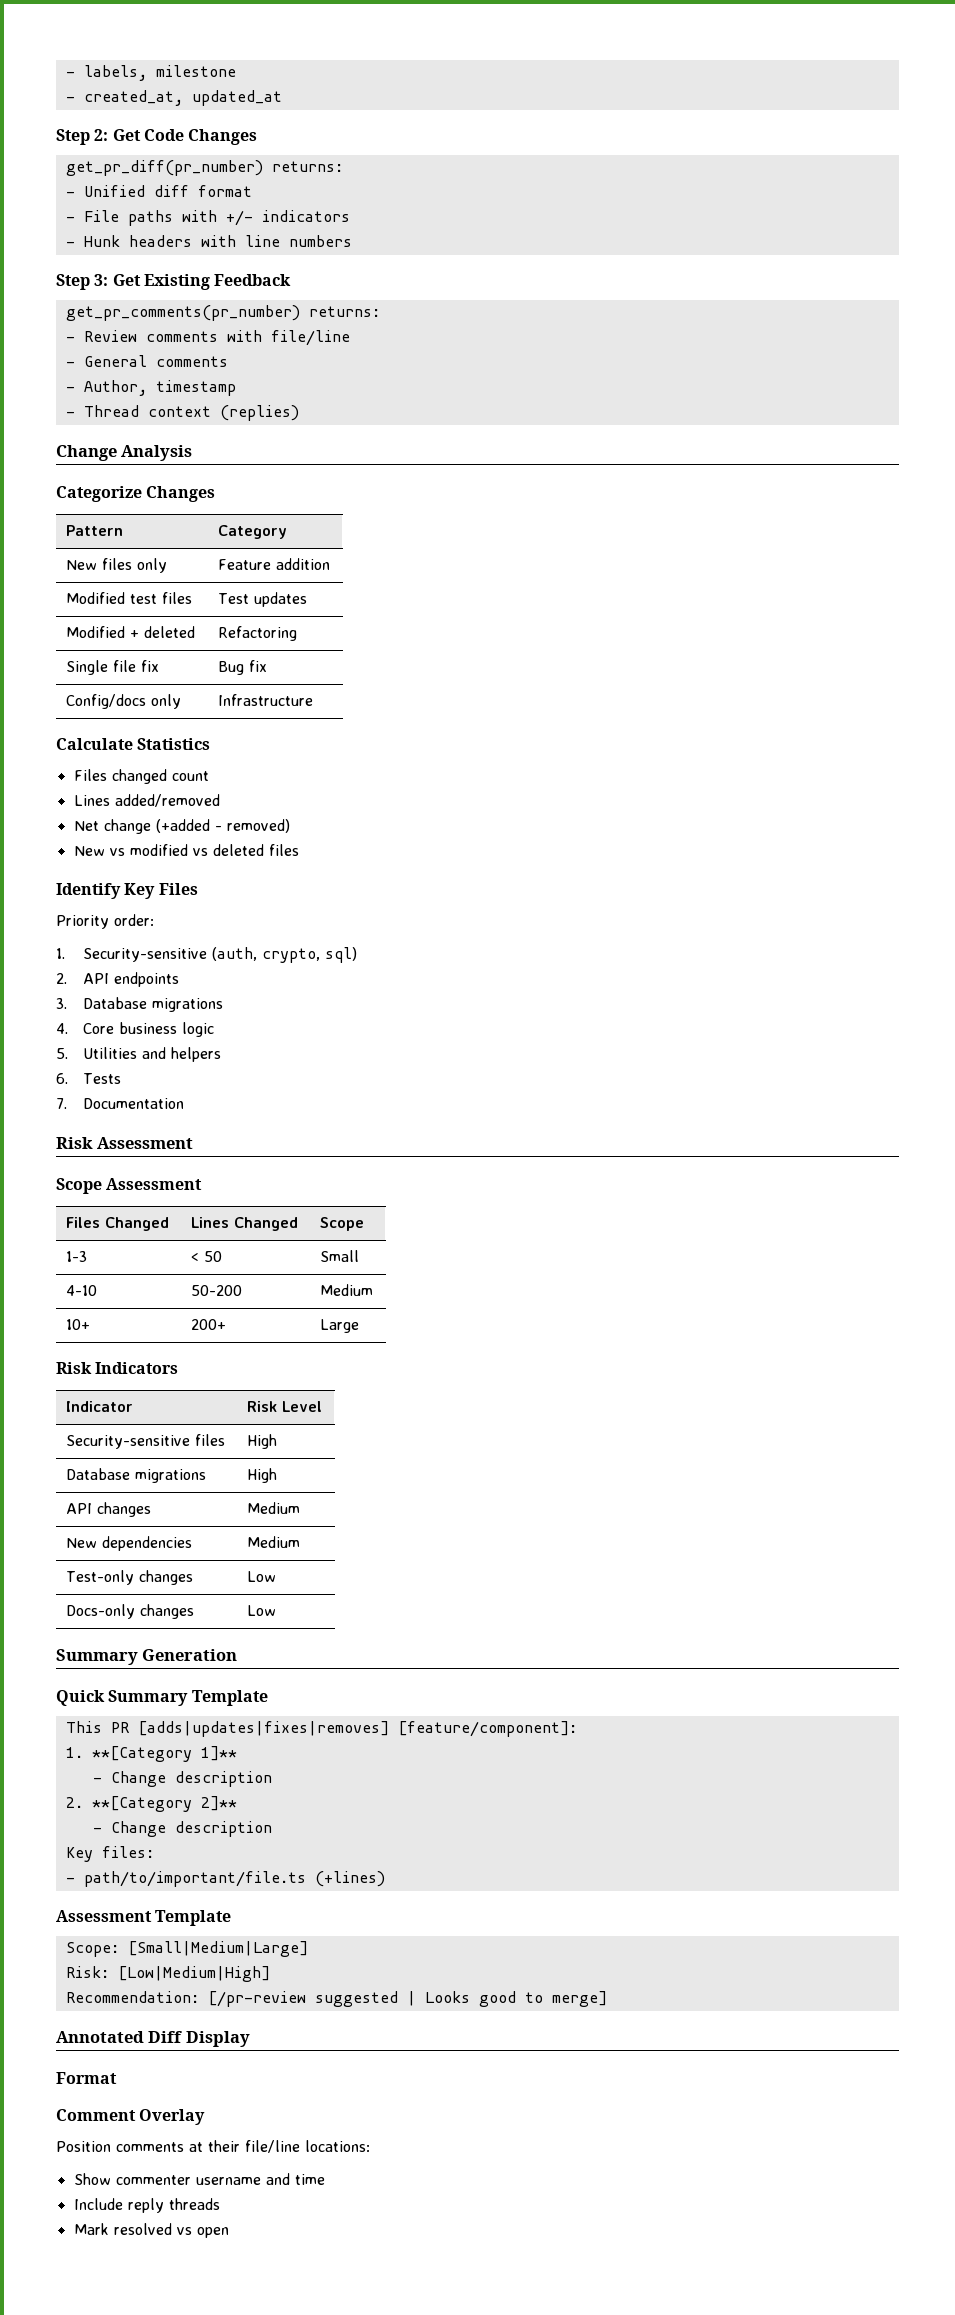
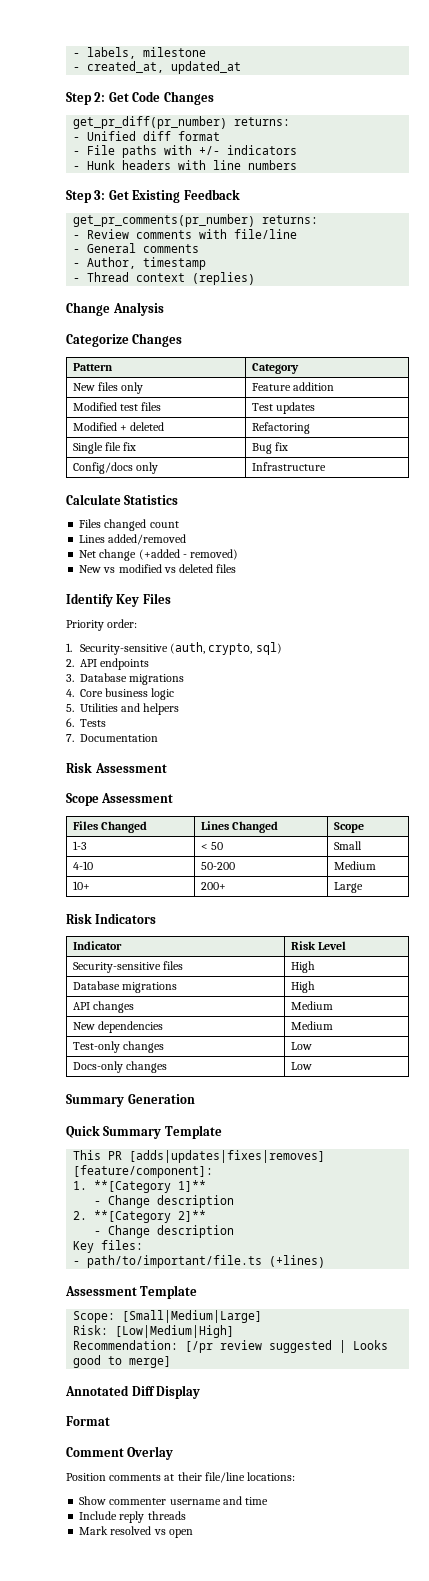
[207,1991,306,2007] [/pr-review -> [185,1340,263,1353] [/pr review

